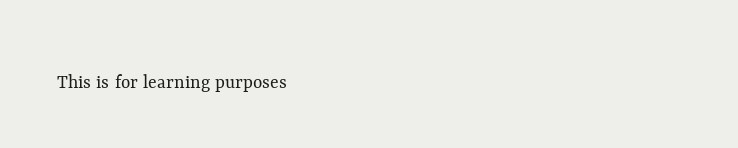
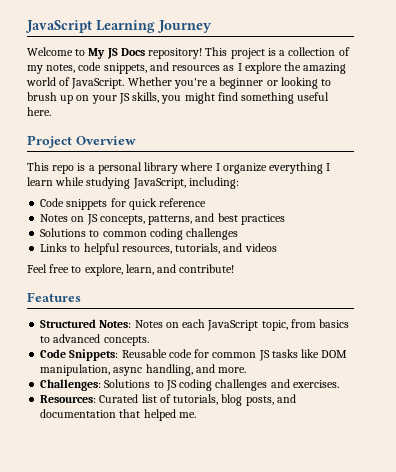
[57,74,288,92] This is for learning purposes -> [25,20,212,33] [27,47,350,59] [27,62,347,74] [26,77,332,89] [27,92,330,104] [27,107,51,116] [27,135,136,148] [27,162,331,174] [27,177,239,189] [40,198,207,210] [40,213,285,225] [40,228,239,240] [40,243,277,255] [27,264,235,276] [27,292,81,302] [40,319,350,331] [40,334,149,346] [40,349,348,361] [40,364,247,376] [40,379,339,391] [40,394,296,406] [40,409,196,421] JavaScript Learning Journey // Welcome to My JS Docs repository! This project is a collection of my notes, code snippets, and resources as I explore the amazing world of JavaScript. Whether you're a beginner or looking to brush up on your JS skills, you might find something useful here. // Project Overview // This repo is a personal library where I organize everything I learn while studying JavaScript, including: // Code snippets for quick reference // Notes on JS concepts, patterns, and best practices // Solutions to common coding challenges // Links to helpful resources, tutorials, and videos // Feel free to explore, learn, and contribute! // Features // Structured Notes: Notes on each JavaScript topic, from basics to advanced concepts. // Code Snippets: Reusable code for common JS tasks like DOM manipulation, async handling, and more. // Challenges: Solutions to JS coding challenges and exercises. // Resources: Curated list of tutorials, blog posts, and documentation that helped me.

